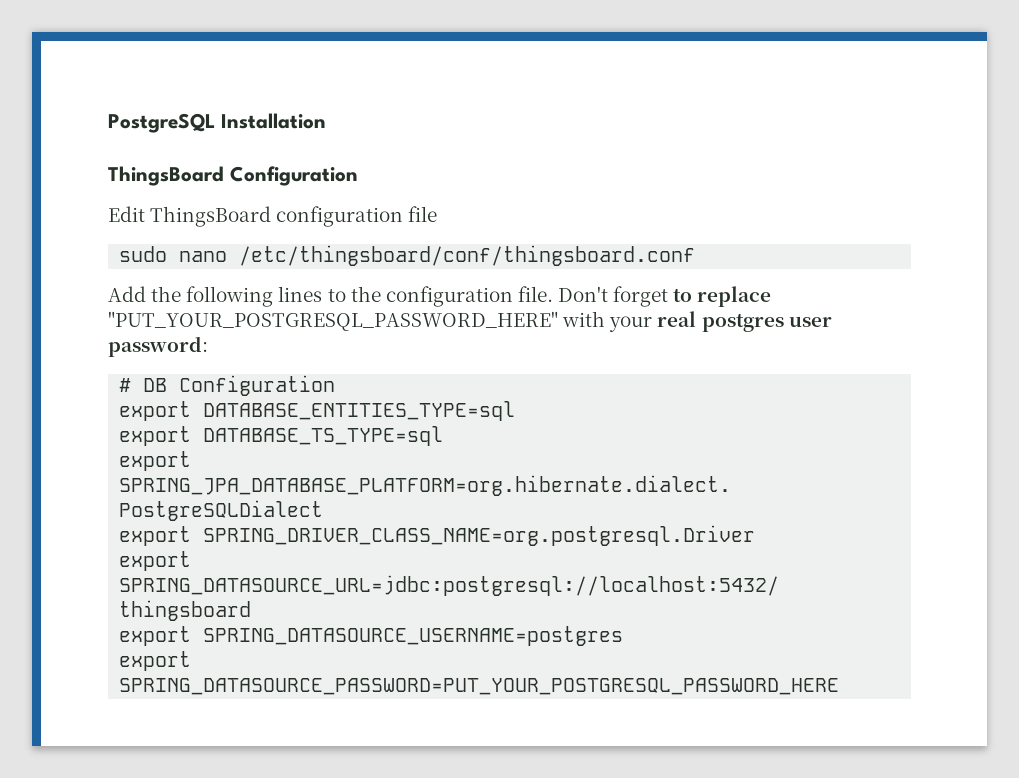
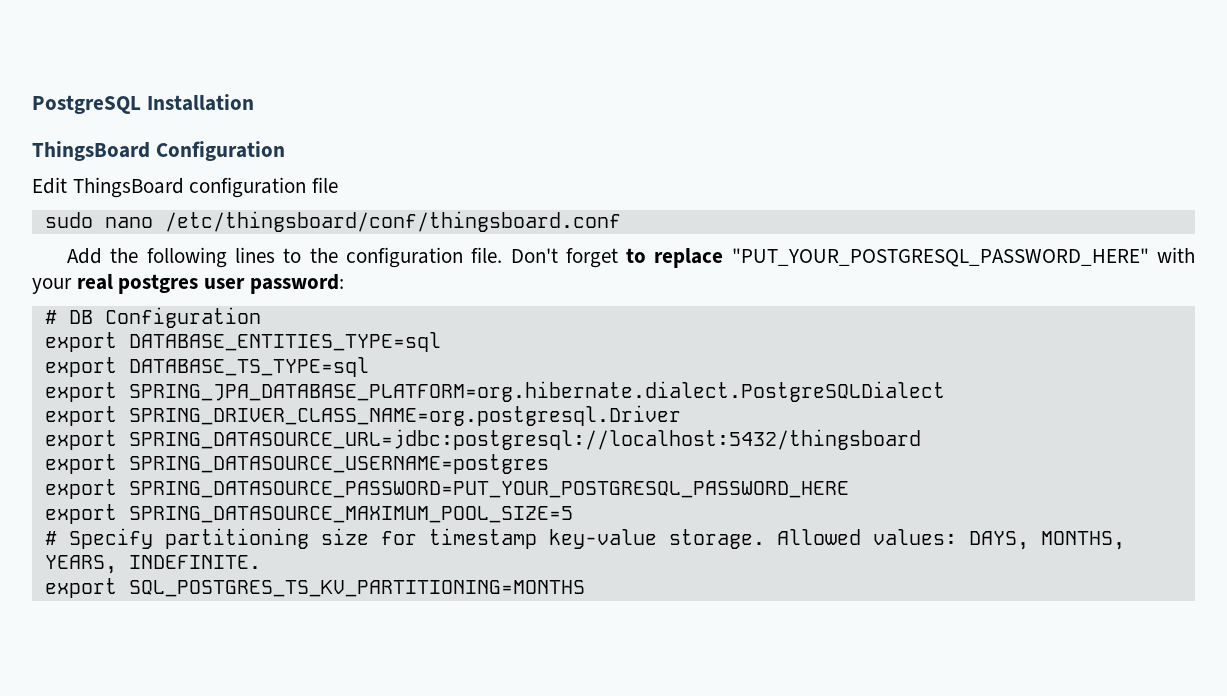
(840, 686) none -> [44,504,573,524] [44,528,1125,550] [44,555,261,574] [44,578,585,598] // export SPRING_DATASOURCE_MAXIMUM_POOL_SIZE=5 // # Specify partitioning size for timestamp key-value storage. Allowed values: DAYS, MONTHS, YEARS, INDEFINITE. // export SQL_POSTGRES_TS_KV_PARTITIONING=MONTHS

